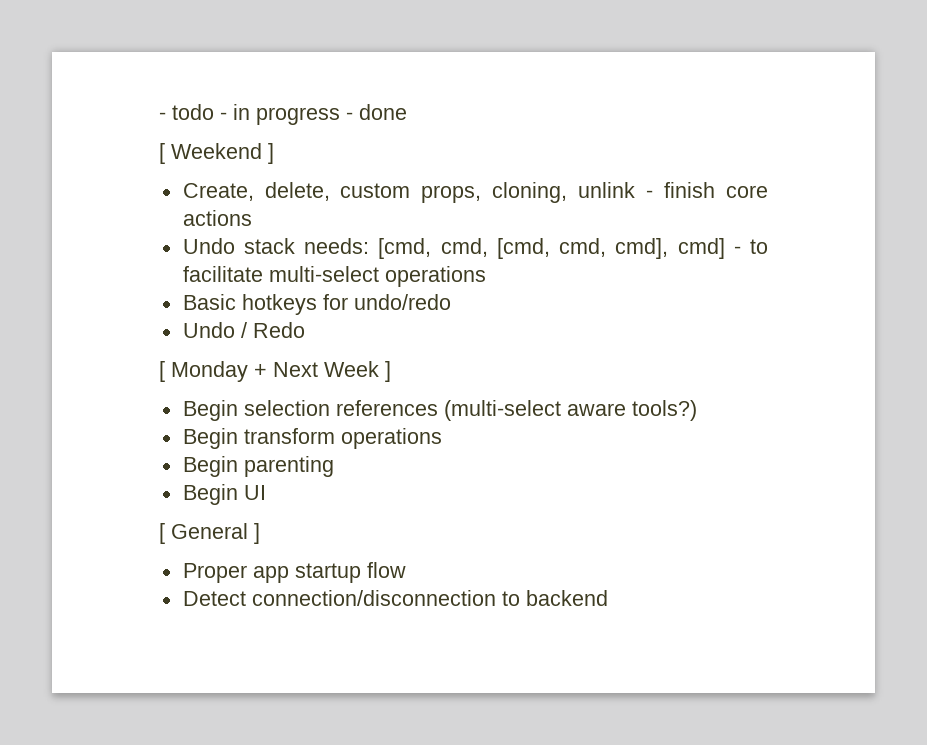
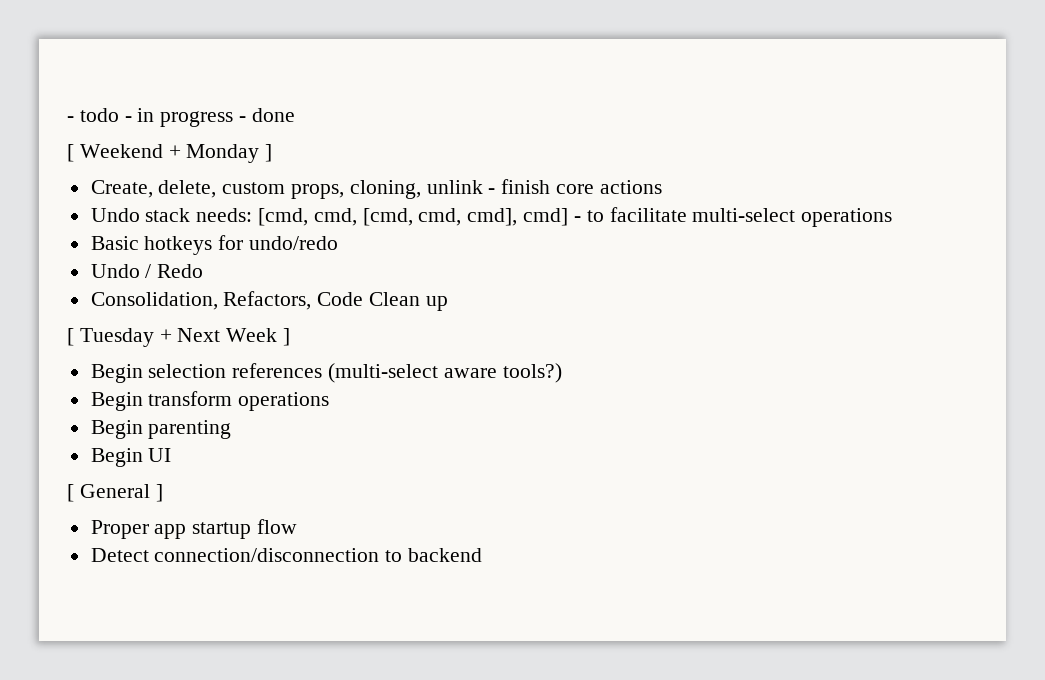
(262, 151) none -> [168,144,260,163] + Monday
[159,361,248,382] // [ Monday -> [90,291,448,311] [67,328,154,347] // Consolidation, Refactors, Code Clean up // [ Tuesday

